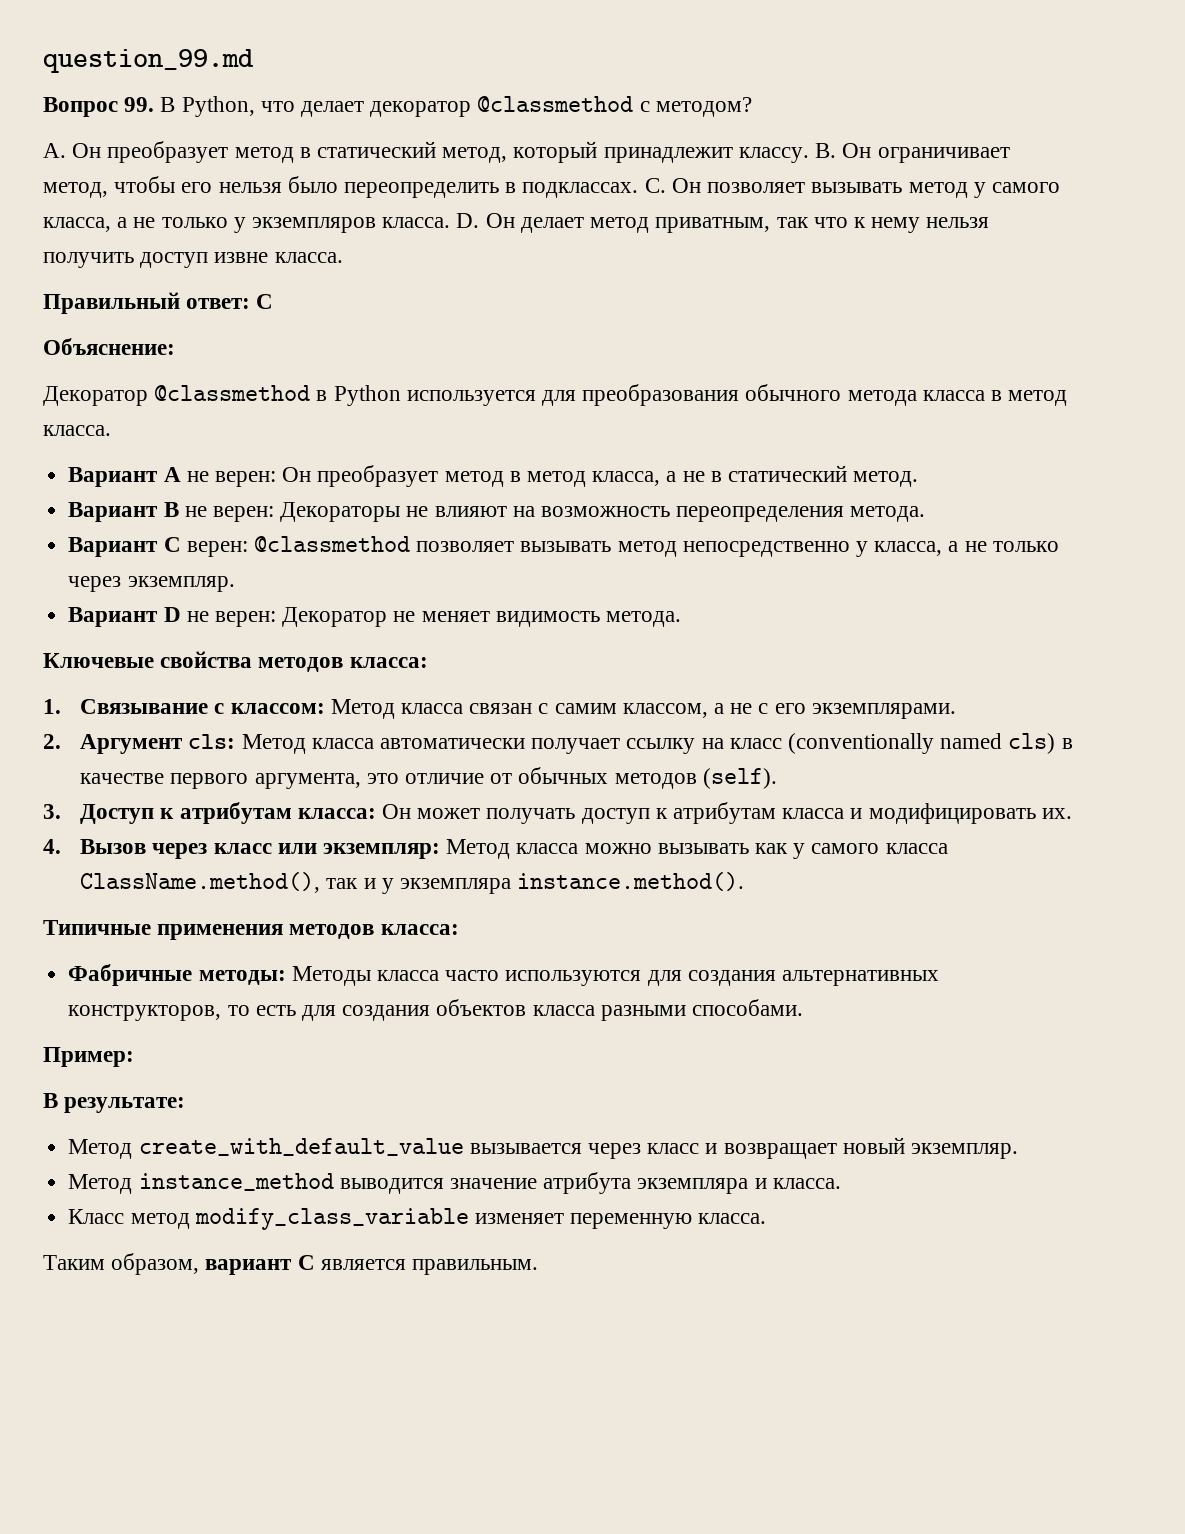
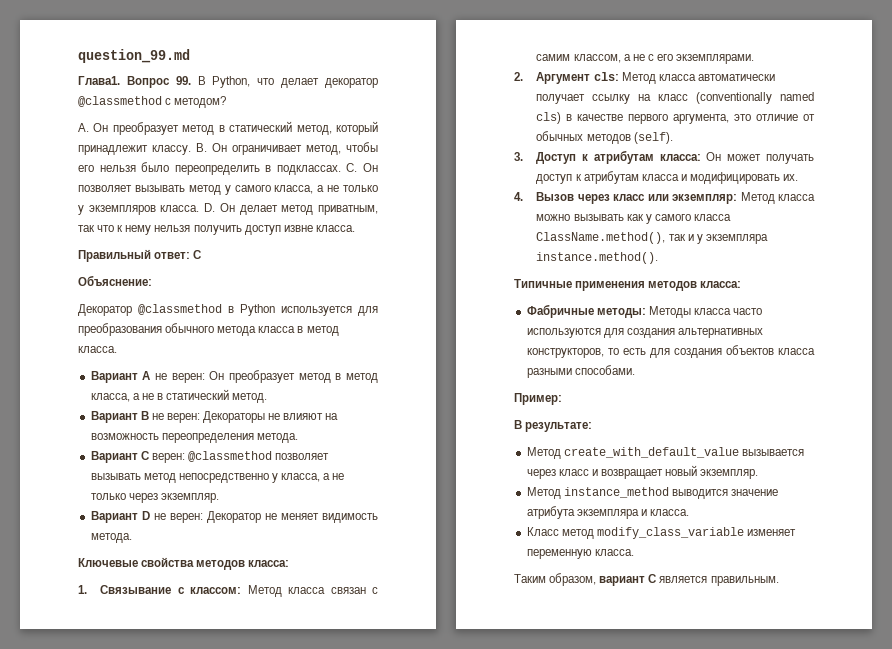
(254, 61) none -> [78,76,120,85] Глава1.

